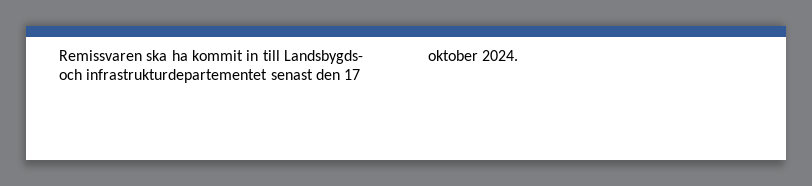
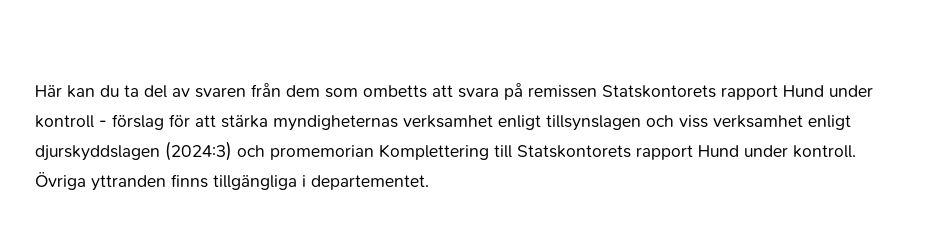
[59,50,363,64] [59,69,361,83] [428,50,519,61] Remissvaren ska ha kommit in till Landsbygds- och infrastrukturdepartementet senast den 17 oktober 2024. -> [35,83,873,100] [35,114,851,131] [35,141,856,161] [35,172,429,191] Här kan du ta del av svaren från dem som ombetts att svara på remissen Statskontorets rapport Hund under kontroll - förslag för att stärka myndigheternas verksamhet enligt tillsynslagen och viss verksamhet enligt djurskyddslagen (2024:3) och promemorian Komplettering till Statskontorets rapport Hund under kontroll. Övriga yttranden finns tillgängliga i departementet.

